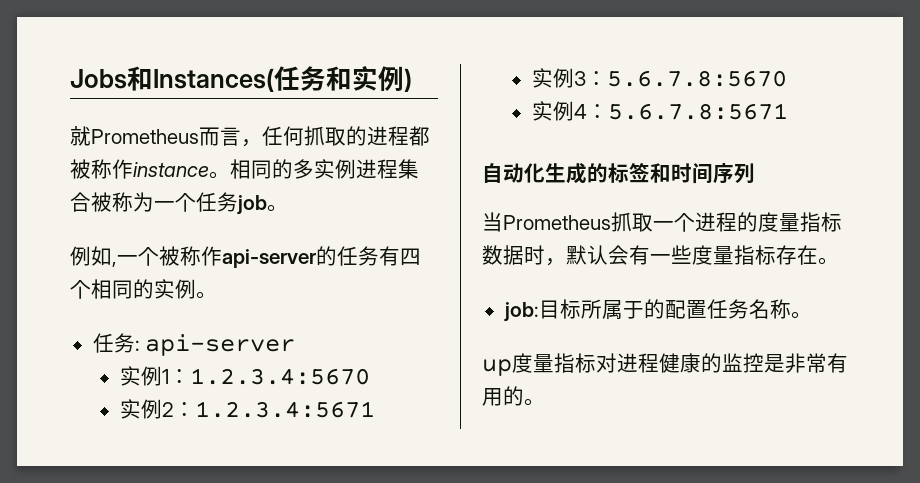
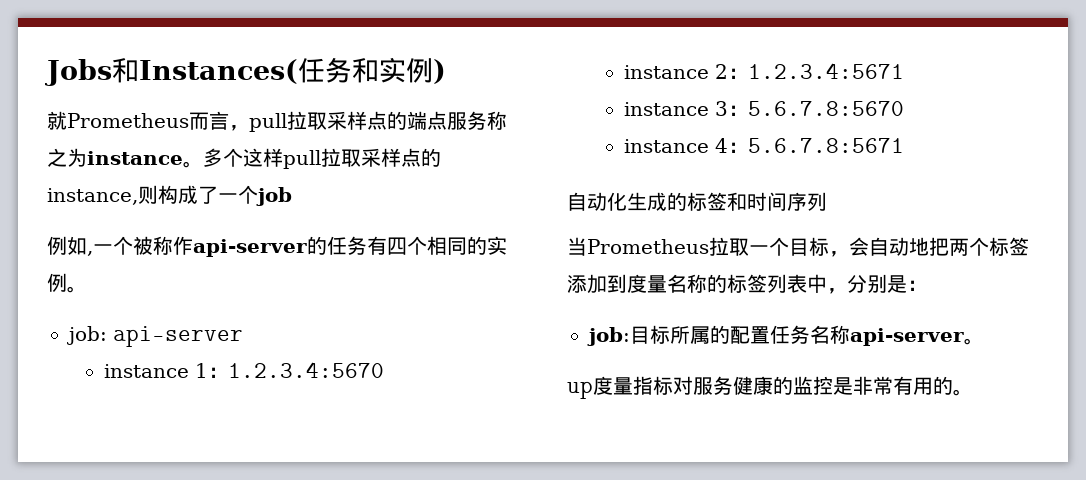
[262,126,430,146] [70,159,419,179] [70,192,238,212] 任何抓取的进程都被称作instance。相同的多实例进程集合被称为一个任务 -> [249,111,507,132] [47,148,441,169] [47,185,258,205] pull拉取采样点的端点服务称之为instance。多个这样pull拉取采样点的instance,则构成了一个
[267,204,288,212] 。 -> (292, 196) none
[92,333,140,353] 任务: -> [67,326,107,345] job:
[119,366,162,386] 实例 -> [104,364,190,378] instance
[119,399,162,419] 实例 -> [624,65,710,79] instance
[531,68,574,88] 实例 -> [624,102,710,116] instance
[531,101,574,121] 实例 -> [624,139,710,153] instance
[611,212,842,232] [482,245,839,266] 抓取一个进程的度量指标数据时，默认会有一些度量指标存在。 -> [709,237,1029,257] [567,274,927,294] 拉取一个目标，会自动地把两个标签添加到度量名称的标签列表中，分别是：
[622,301,644,319] 于 -> (710, 335) none
(791, 309) none -> [850,328,964,346] api-server
[617,353,659,373] 进程 -> [693,376,733,395] 服务

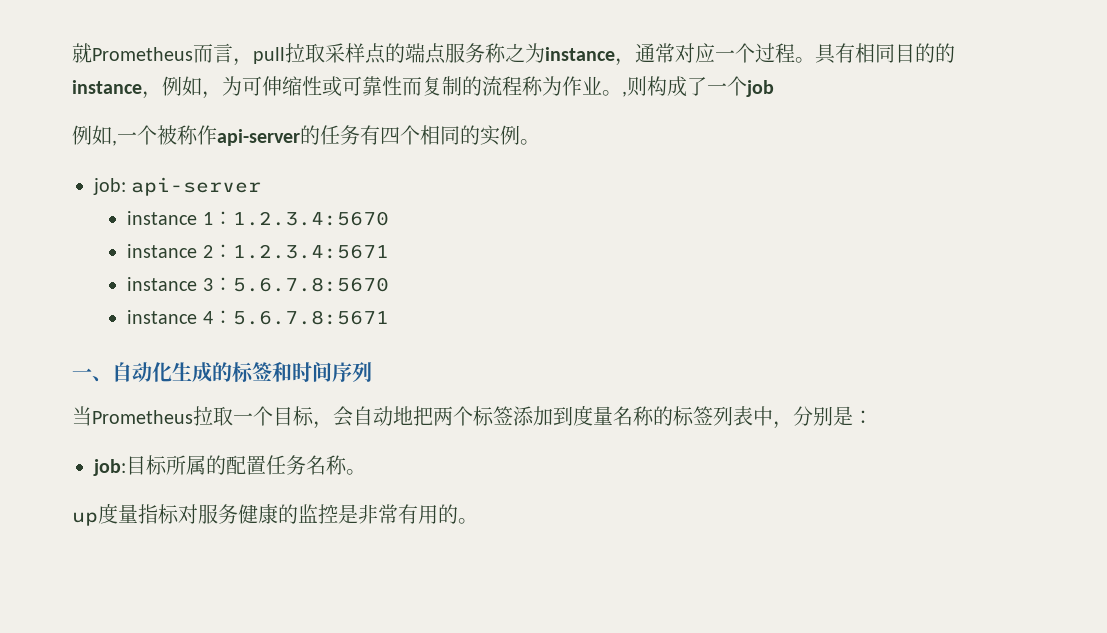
[45,57,446,86] Jobs和Instances(任务和实例) // -> (72, 53) none
[183,148,441,169] [47,188,138,205] 。多个这样pull拉取采样点的instance, -> [615,43,955,66] [72,76,627,99] ，通常对应一个过程。具有相同目的的instance，例如，为可伸缩性或可靠性而复制的流程称为作业。,
(905, 145) none -> [72,368,112,382] 一、
[850,328,964,346] api-server -> (347, 465) none

